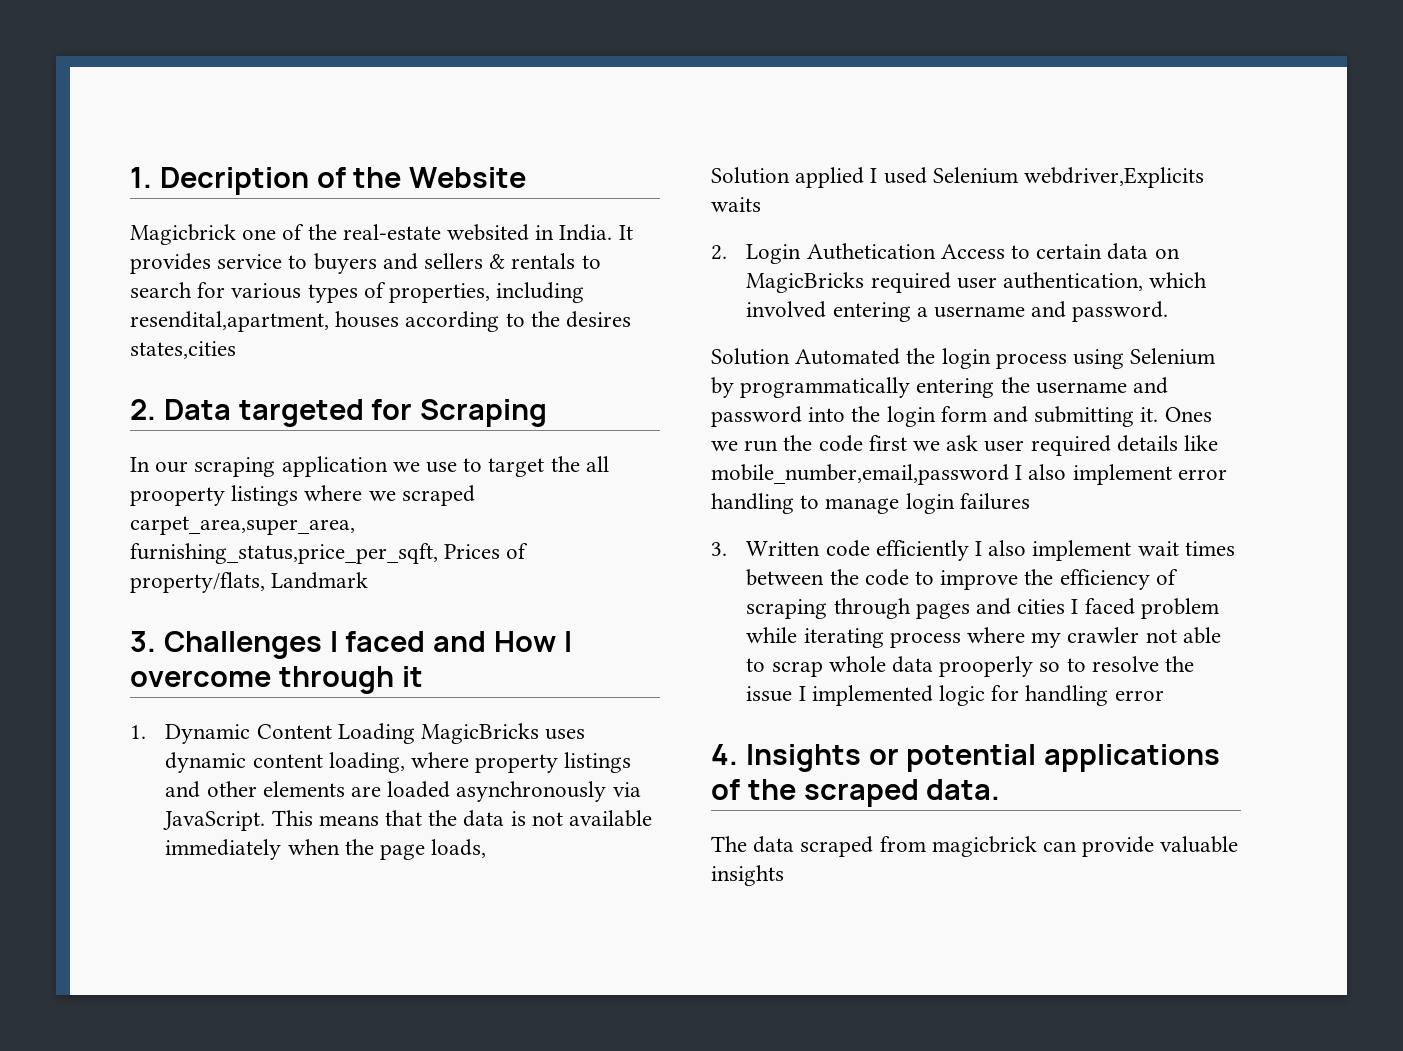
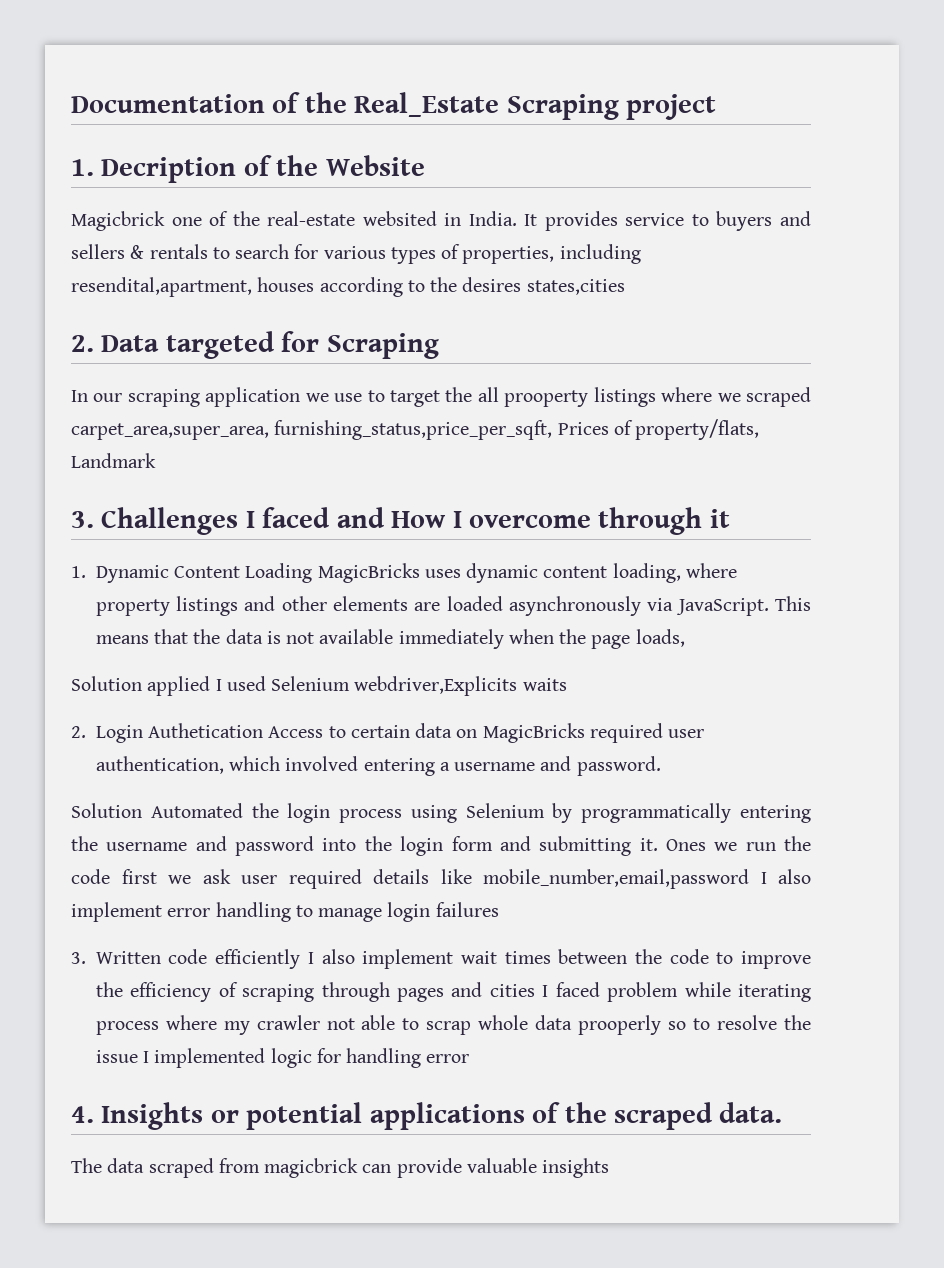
(130, 177) none -> [71,92,717,120] Documentation of the Real_Estate Scraping project //

